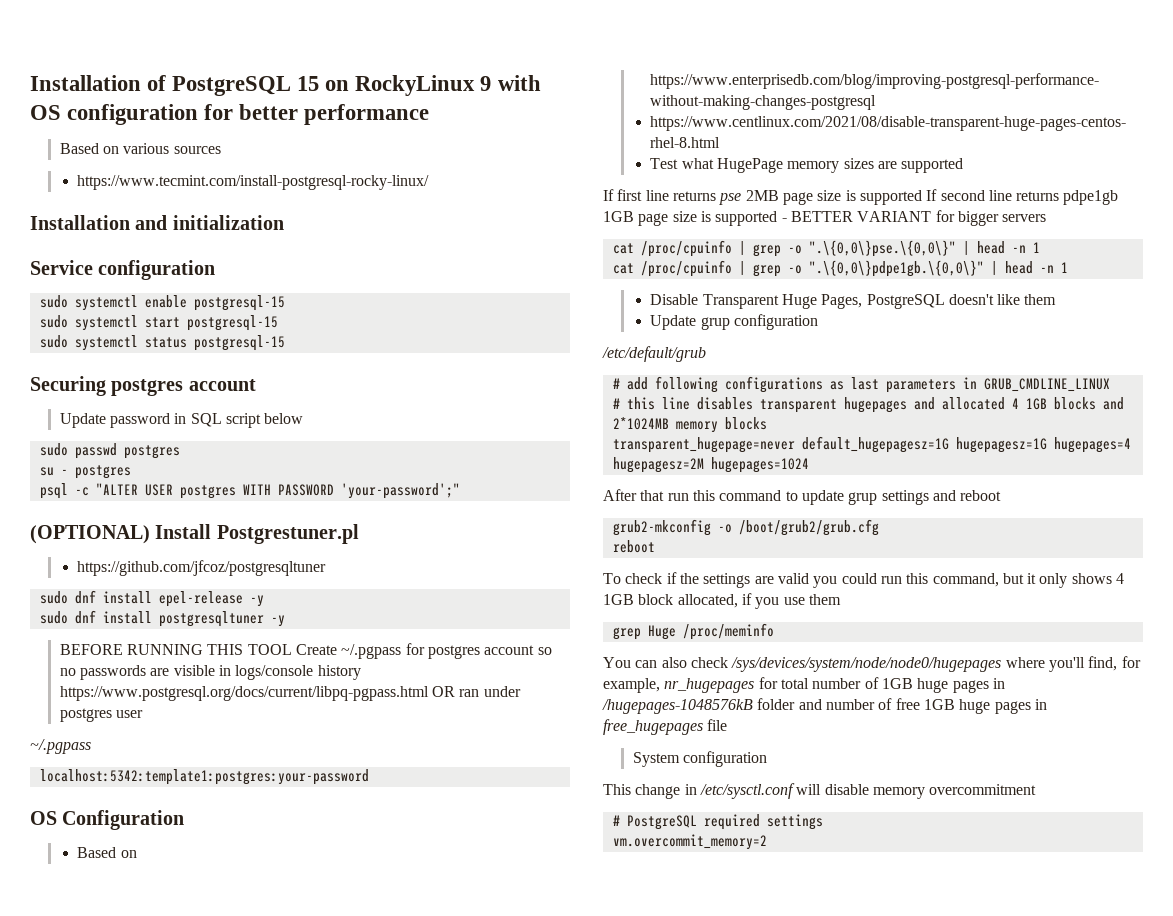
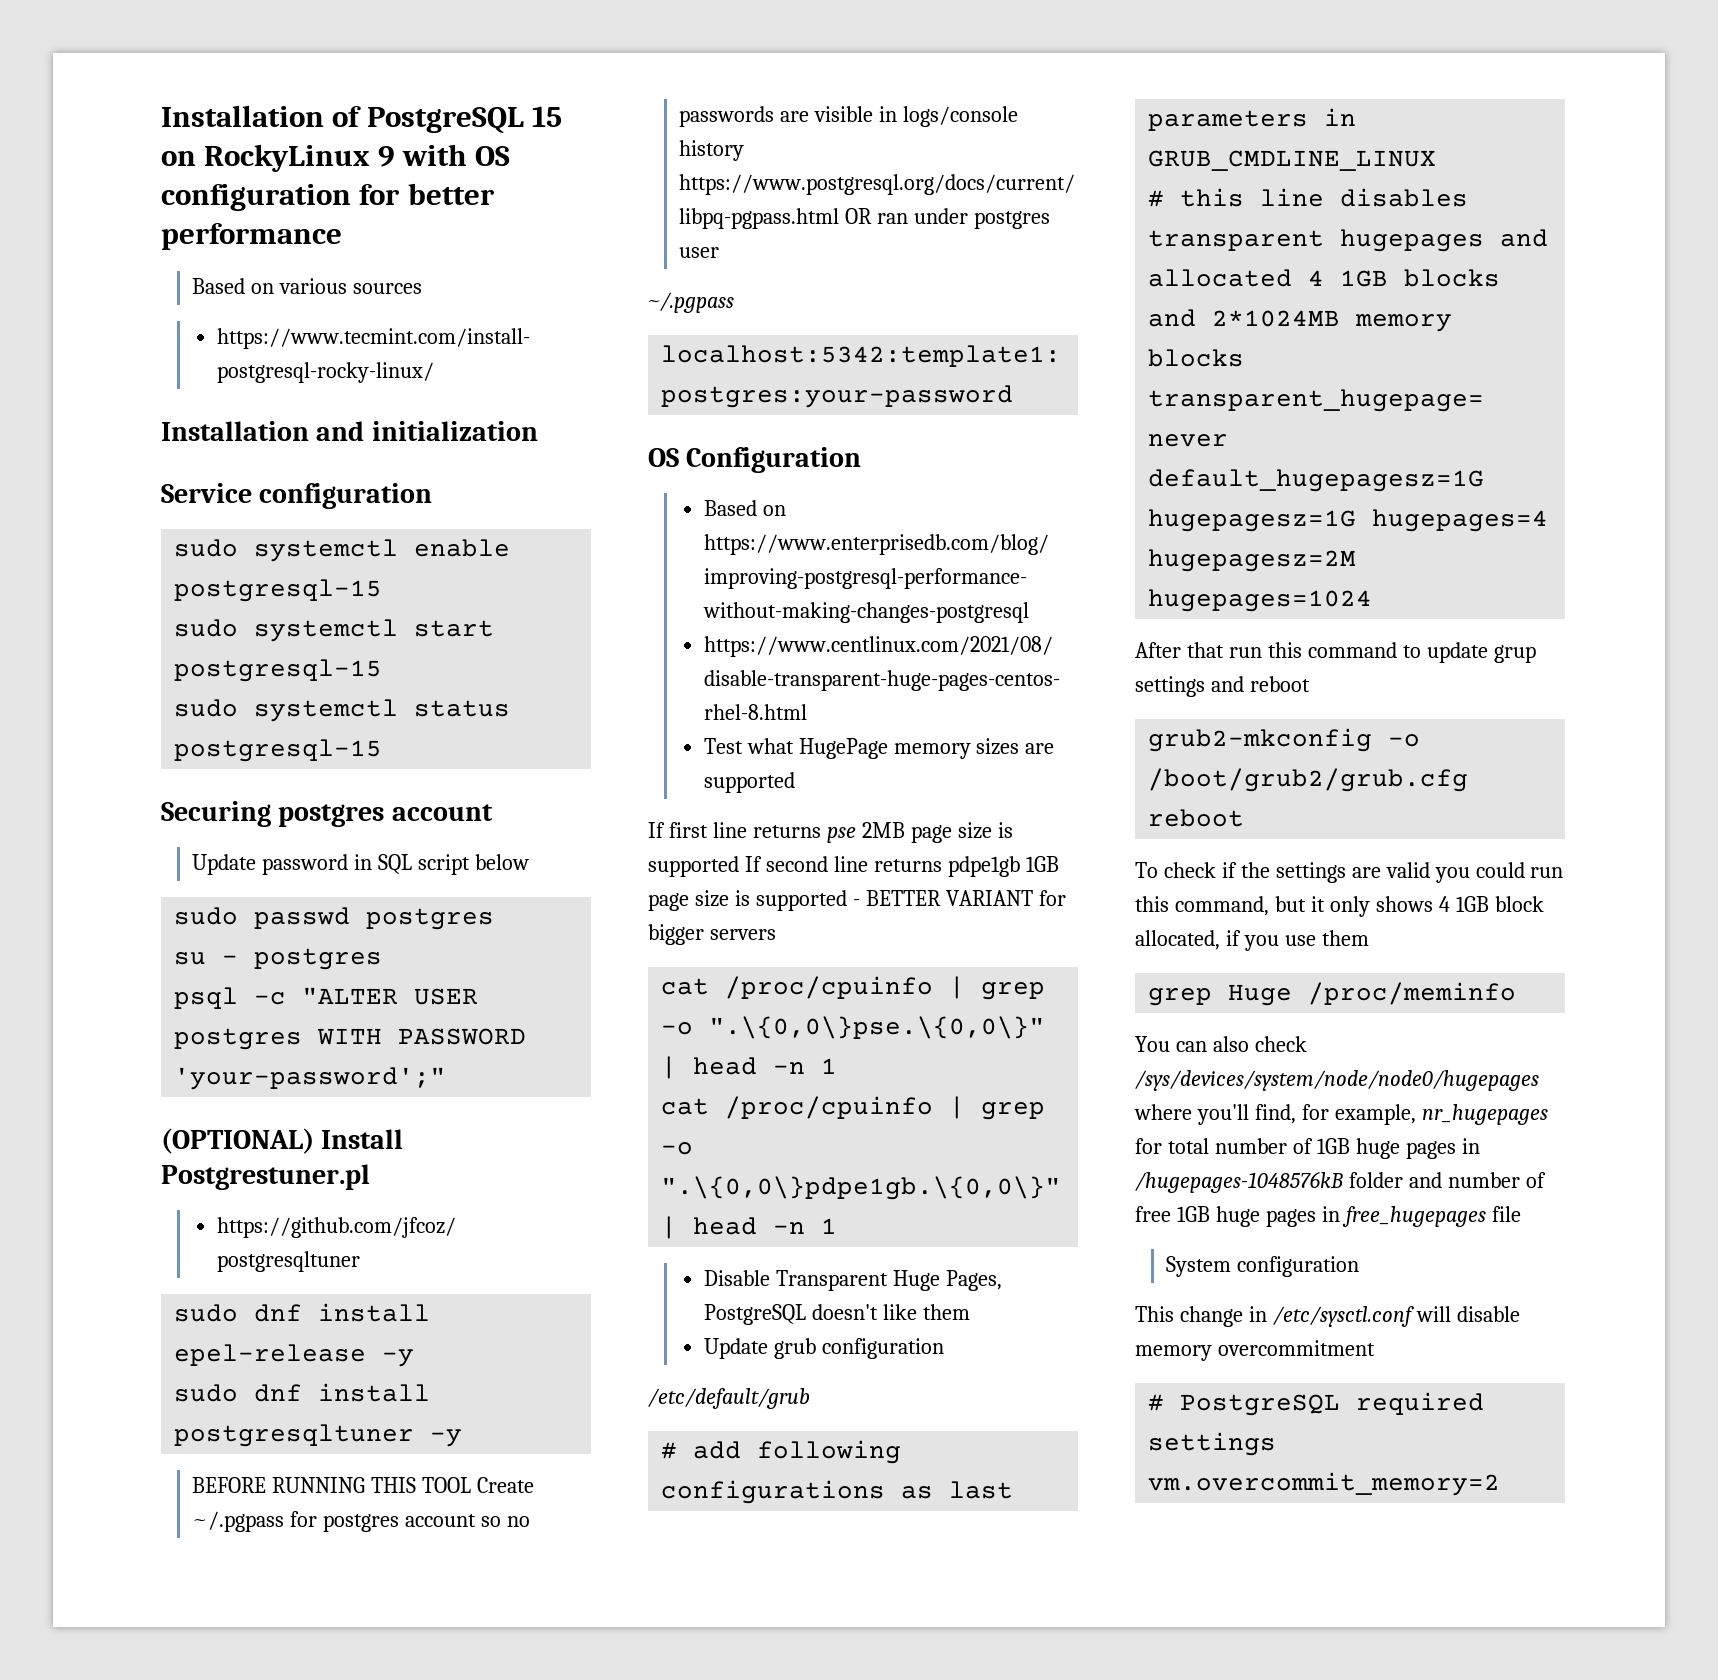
[700,317,730,330] grup -> [773,1338,816,1359] grub

